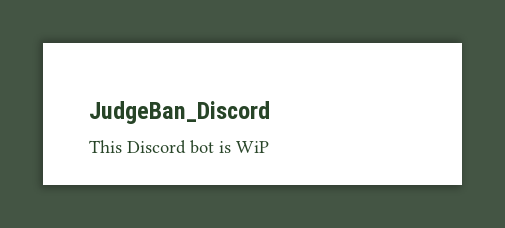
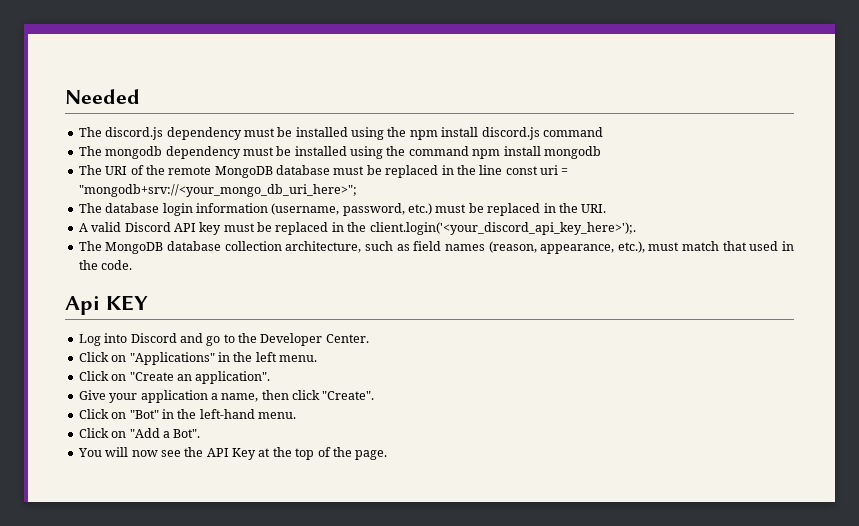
[89,101,270,124] [89,140,269,154] JudgeBan_Discord // This Discord bot is WiP -> [65,89,140,104] [78,127,603,140] [78,146,601,159] [78,165,569,178] [78,184,357,197] [78,203,607,216] [78,222,636,235] [78,241,794,254] [78,260,133,270] [65,295,148,315] [78,333,369,346] [78,352,317,365] [78,371,271,384] [78,390,375,403] [78,409,296,419] [78,428,201,438] [77,447,388,460] Needed // The discord.js dependency must be installed using the npm install discord.js command // The mongodb dependency must be installed using the command npm install mongodb // The URI of the remote MongoDB database must be replaced in the line const uri = "mongodb+srv://<your_mongo_db_uri_here>"; // The database login information (username, password, etc.) must be replaced in the URI. // A valid Discord API key must be replaced in the client.login('<your_discord_api_key_here>');. // The MongoDB database collection architecture, such as field names (reason, appearance, etc.), must match that used in the code. // Api KEY // Log into Discord and go to the Developer Center. // Click on "Applications" in the left menu. // Click on "Create an application". // Give your application a name, then click "Create". // Click on "Bot" in the left-hand menu. // Click on "Add a Bot". // You will now see the API Key at the top of the page.

